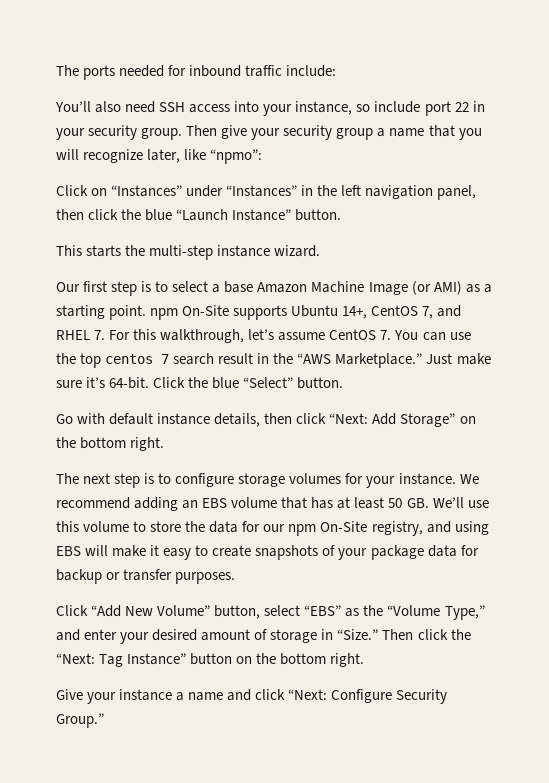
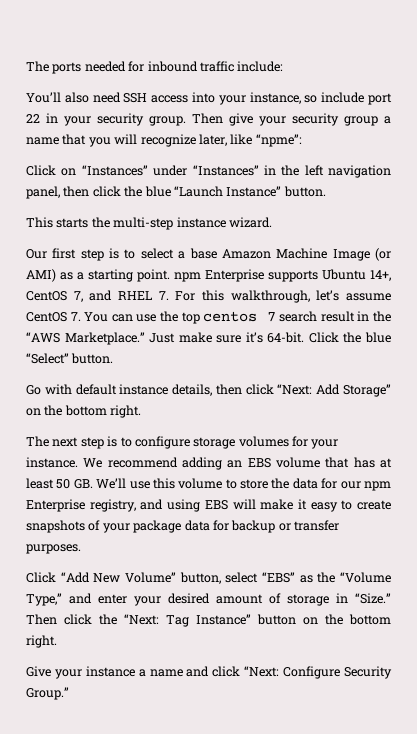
[210,149,263,164] “npmo”: -> [255,134,302,147] “npme”:
[182,305,230,316] On-Site -> [205,269,264,282] Enterprise
[320,521,368,532] On-Site -> [26,499,85,512] Enterprise

